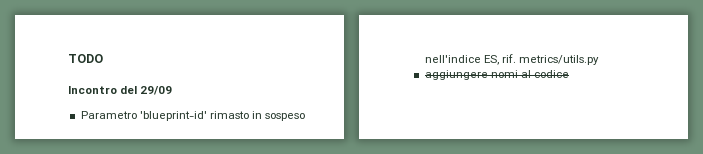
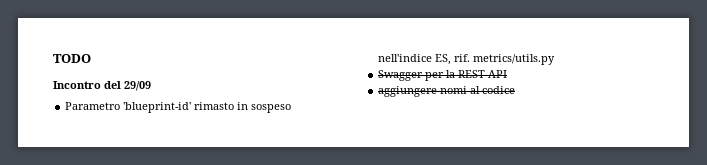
(599, 60) none -> [378,70,508,81] // Swagger per la REST API

